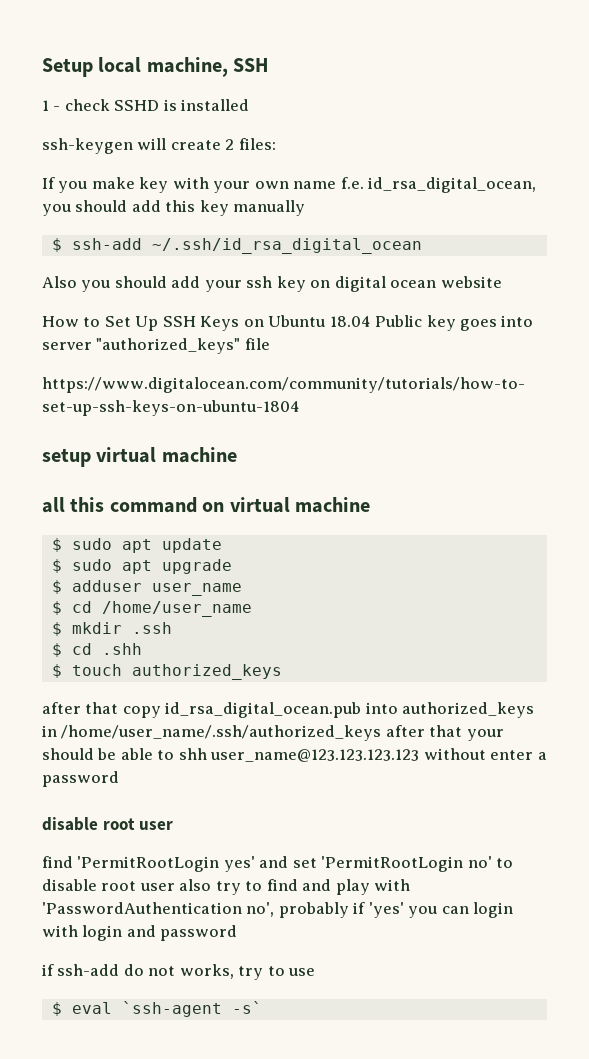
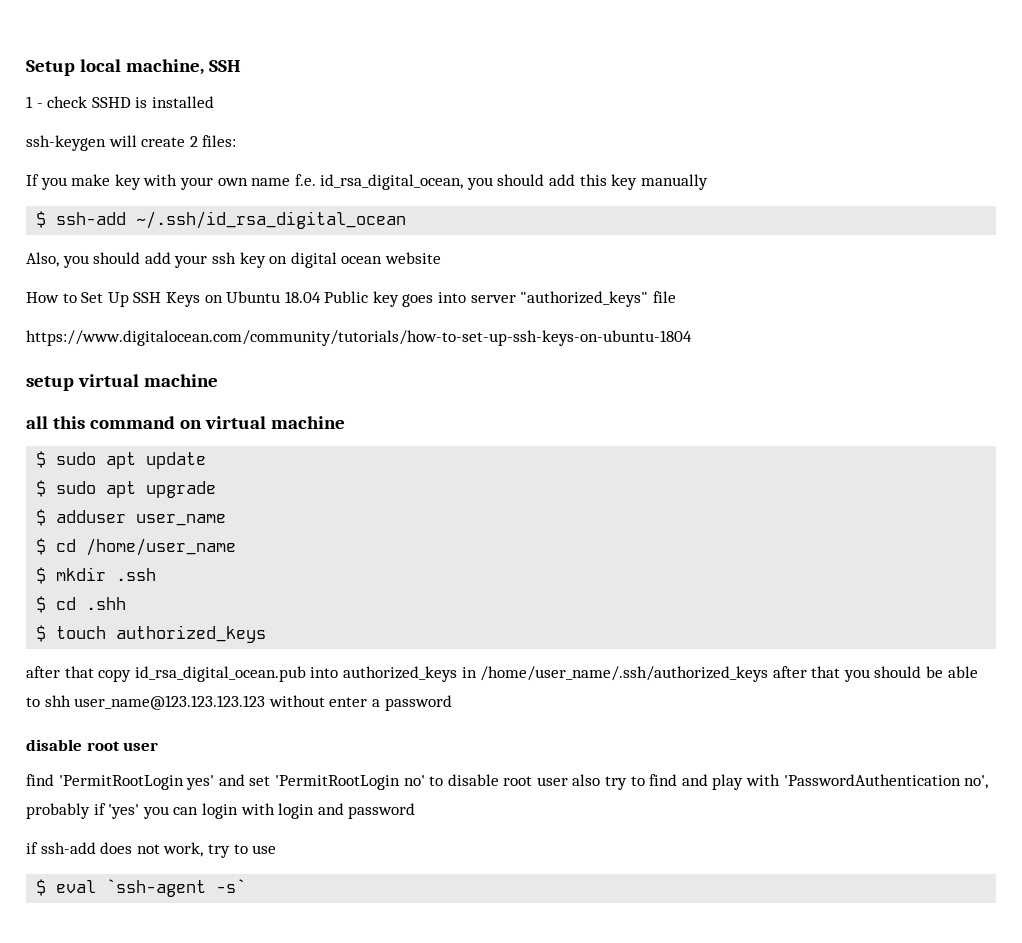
[42,276,77,288] Also -> [26,252,59,267] Also,
[466,729,504,741] your -> [843,669,870,682] you
[123,964,234,979] do not works, -> [100,842,204,857] does not work,

